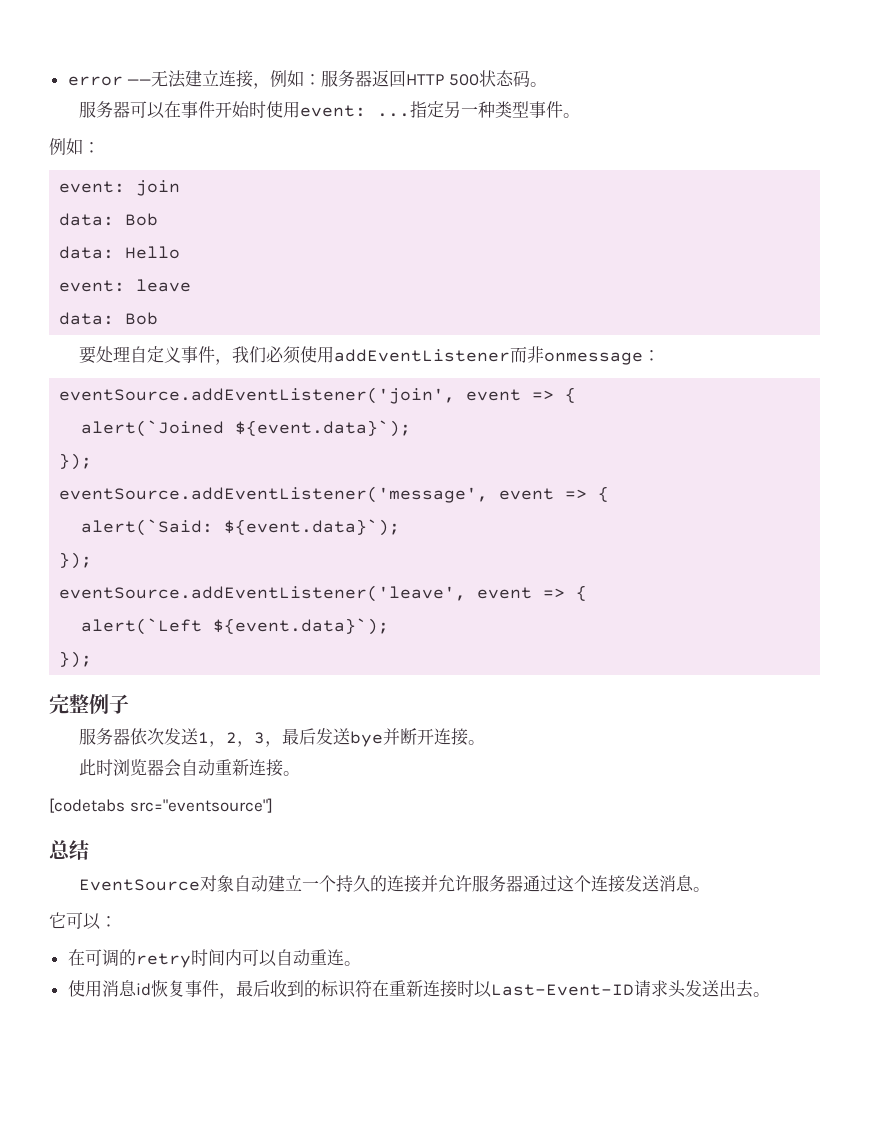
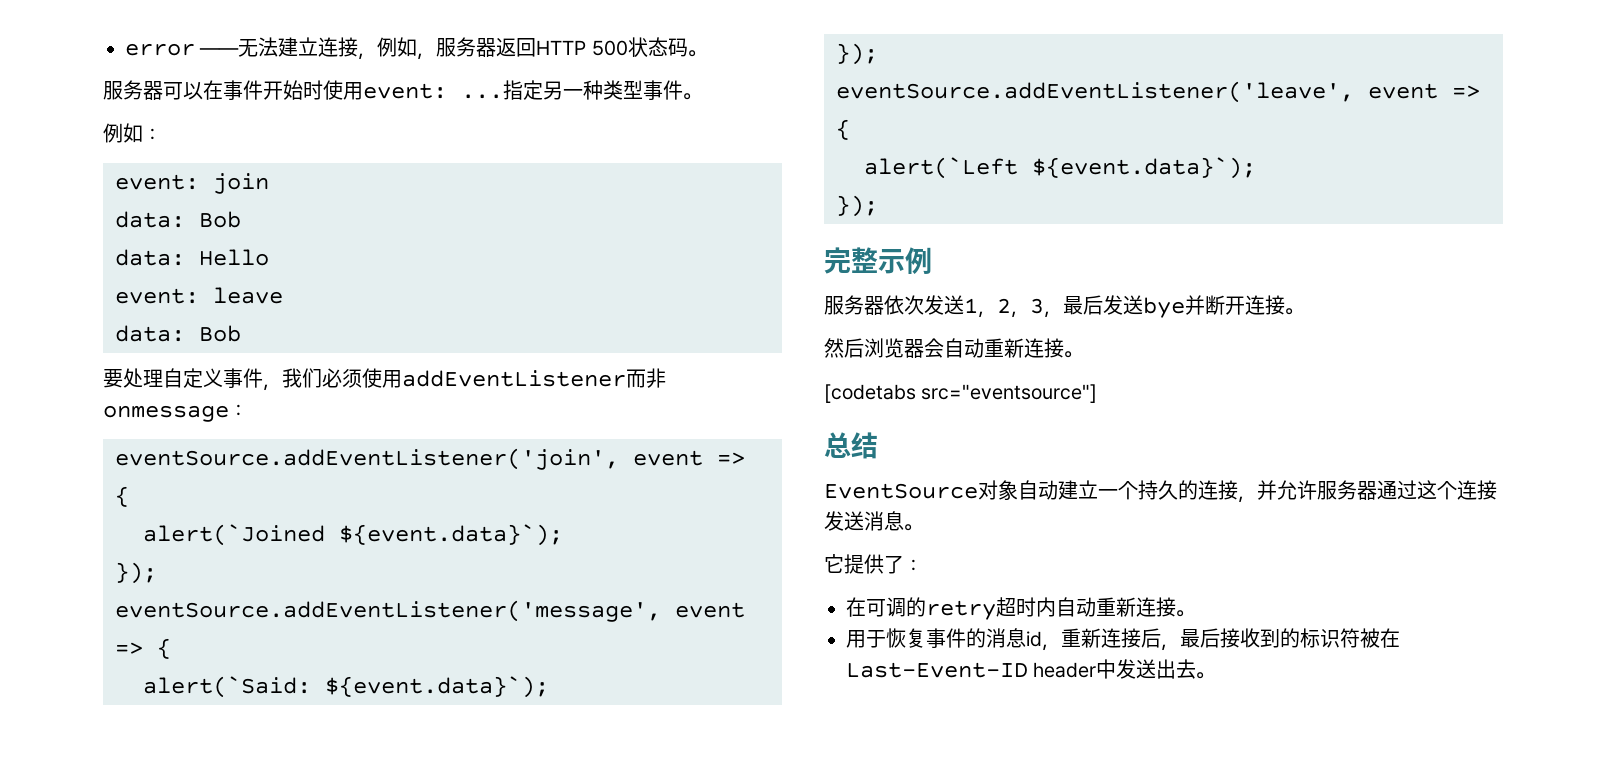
[304,74,322,85] ： -> [417,53,437,60] ，
[89,693,129,714] 例子 -> [878,247,932,274] 示例
[78,759,113,776] 此时 -> [824,338,864,358] 然后
(421, 884) none -> [1238,496,1257,503] ，
[66,912,101,930] 可以 -> [844,554,904,574] 提供了
[190,949,361,967] [67,980,686,999] 时间内可以自动重连。 // 使用消息id恢复事件，最后收到的标识符在重新连接时以Last-Event-ID请求头 -> [996,597,1195,617] [846,628,1400,651] [846,659,1117,679] 超时内自动重新连接。 // 用于恢复事件的消息id，重新连接后，最后接收到的标识符被在Last-Event-ID header中

